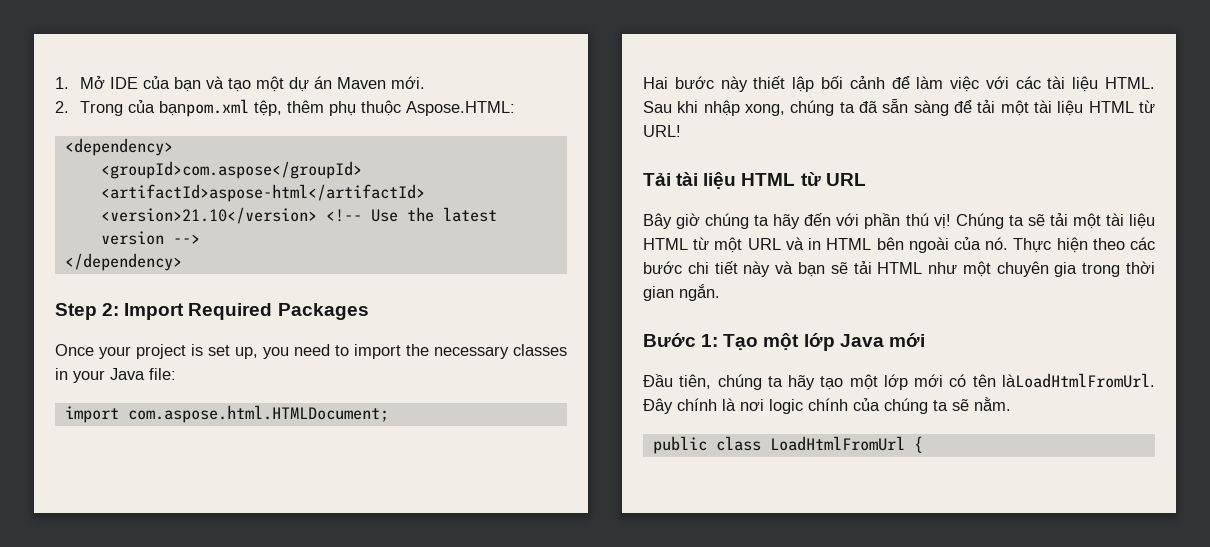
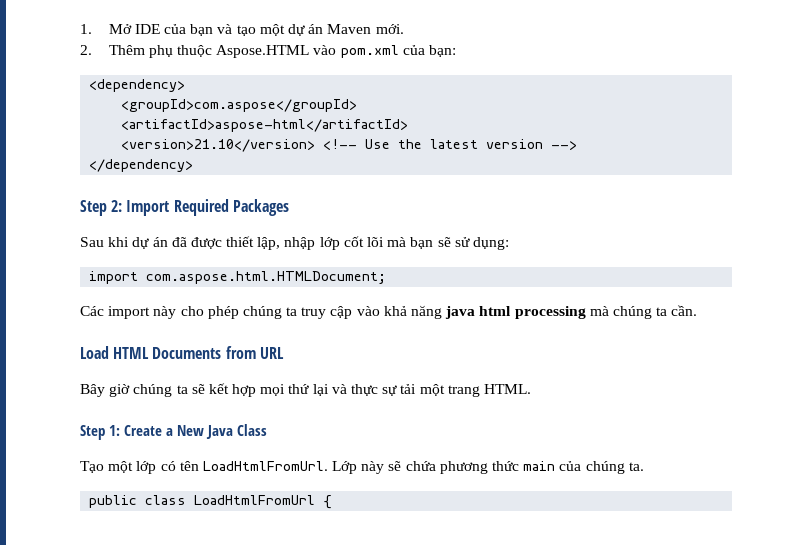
[80,99,516,117] Trong của bạnpom.xml tệp, thêm phụ thuộc Aspose.HTML: -> [108,45,456,58] Thêm phụ thuộc Aspose.HTML vào pom.xml của bạn:
[55,344,567,359] [55,368,176,383] [64,405,389,423] [643,76,1155,92] [643,99,1155,116] [643,125,681,137] [643,172,821,189] Once your project is set up, you need to import the necessary classes in your Java file: // import com.aspose.html.HTMLDocument; // Hai bước này thiết lập bối cảnh để làm việc với các tài liệu HTML. Sau khi nhập xong, chúng ta đã sẵn sàng để tải một tài liệu HTML từ URL! // Tải tài liệu HTML từ -> [80,236,509,250] [89,271,387,284] [80,305,698,319] [80,346,256,359] Sau khi dự án đã được thiết lập, nhập lớp cốt lõi mà bạn sẽ sử dụng: // import com.aspose.html.HTMLDocument; // Các import này cho phép chúng ta truy cập vào khả năng java html processing mà chúng ta cần. // Load HTML Documents from
[773,213,1155,229] [643,237,1155,253] [643,261,1155,277] [643,284,720,301] [643,333,925,351] [643,373,1155,390] [643,397,1011,414] hãy đến với phần thú vị! Chúng ta sẽ tải một tài liệu HTML từ một URL và in HTML bên ngoài của nó. Thực hiện theo các bước chi tiết này và bạn sẽ tải HTML như một chuyên gia trong thời gian ngắn. // Bước 1: Tạo một lớp Java mới // Đầu tiên, chúng ta hãy tạo một lớp mới có tên làLoadHtmlFromUrl. Đây chính là nơi logic chính của chúng ta sẽ nằm. -> [191,383,531,397] [80,424,268,440] [80,461,644,474] sẽ kết hợp mọi thứ lại và thực sự tải một trang HTML. // Step 1: Create a New Java Class // Tạo một lớp có tên LoadHtmlFromUrl. Lớp này sẽ chứa phương thức main của chúng ta.

